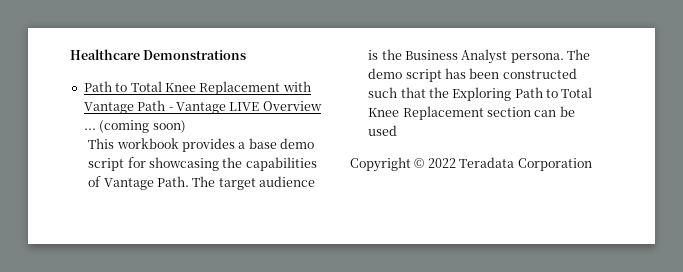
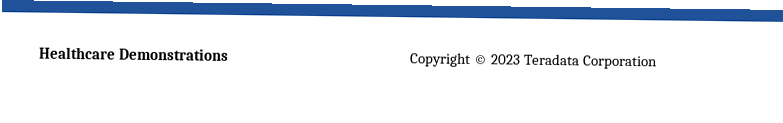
[83,81,311,95] [83,100,322,114] [83,120,186,133] [88,138,315,152] [88,157,317,171] [88,176,316,190] [368,49,591,64] [368,68,577,82] [368,87,593,101] [368,106,575,120] [368,125,398,136] // Path to Total Knee Replacement with Vantage Path - Vantage LIVE Overview ... (coming soon) // This workbook provides a base demo script for showcasing the capabilities of Vantage Path. The target audience is the Business Analyst persona. The demo script has been constructed such that the Exploring Path to Total Knee Replacement section can be used -> (229, 54) none
[427,158,456,168] 2022 -> [489,54,521,65] 2023

